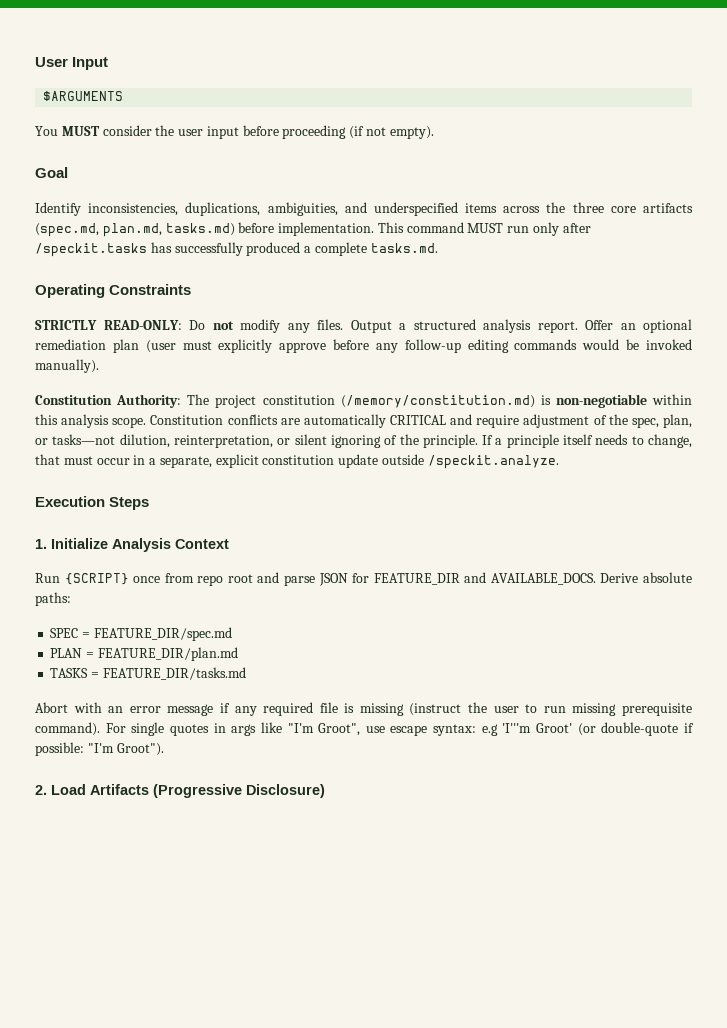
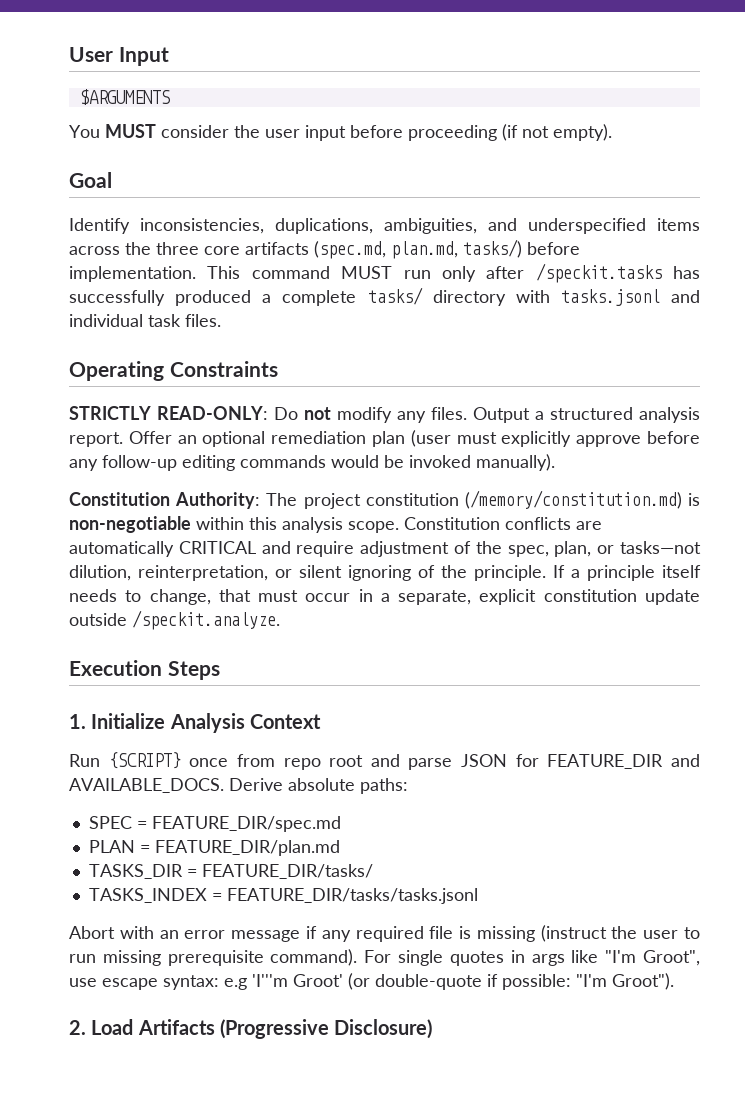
[165,223,235,236] tasks.md) -> [463,239,522,258] tasks/)
[370,243,438,253] tasks.md. -> [367,287,700,306] [69,314,221,327] tasks/ directory with tasks.jsonl and individual task files.
[50,667,246,680] TASKS = FEATURE_DIR/tasks.md -> [88,864,373,879] [88,888,478,904] TASKS_DIR = FEATURE_DIR/tasks/ // TASKS_INDEX = FEATURE_DIR/tasks/tasks.jsonl

